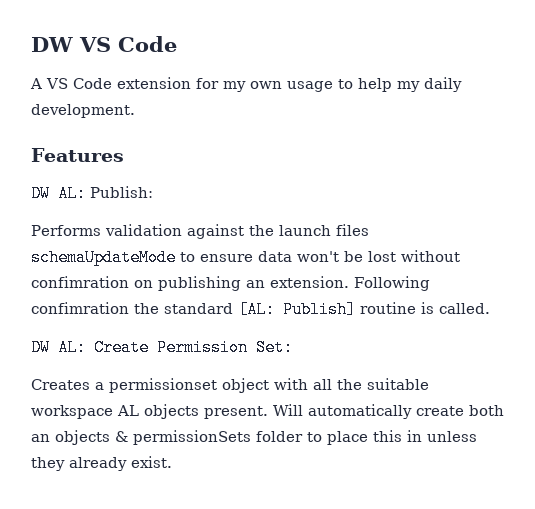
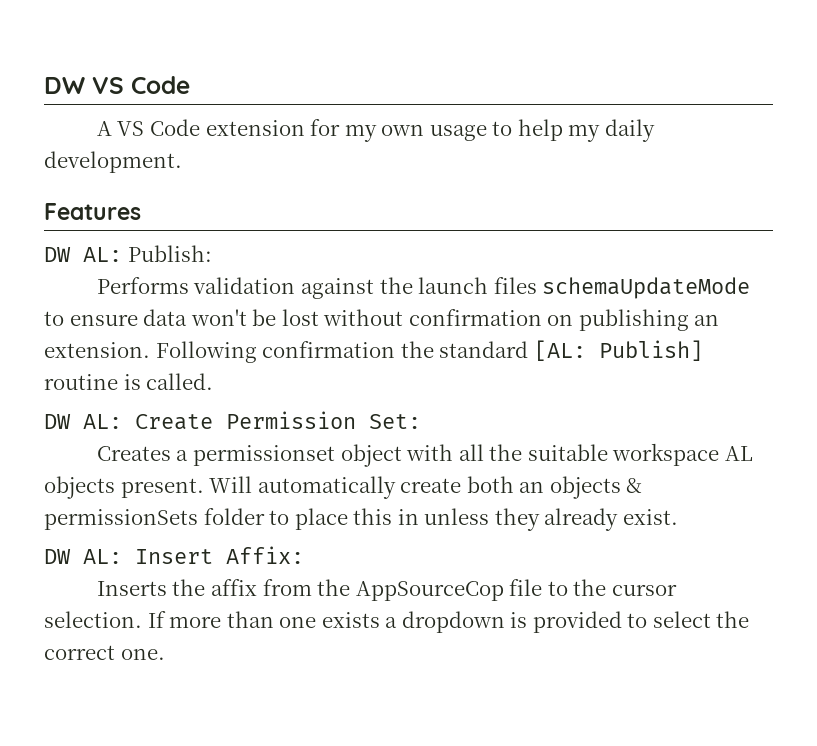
[31,276,129,288] confimration -> [408,309,542,326] confirmation
[31,302,129,314] confimration -> [262,341,396,358] confirmation
(172, 462) none -> [44,546,304,564] [96,579,677,601] [44,611,750,633] [44,645,165,660] // DW AL: Insert Affix: // Inserts the affix from the AppSourceCop file to the cursor selection. If more than one exists a dropdown is provided to select the correct one.

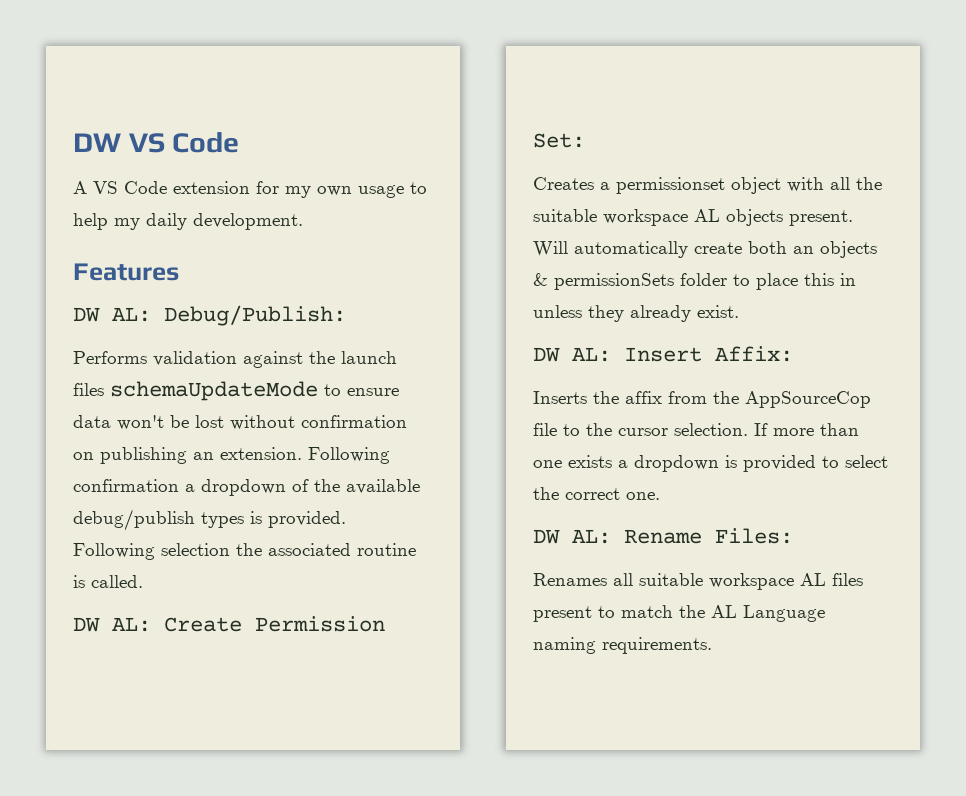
[127,245,212,262] Publish: -> [164,305,346,326] Debug/Publish:
[400,340,703,361] the standard [AL: Publish] -> [185,479,420,496] [73,509,346,531] [73,543,351,560] a dropdown of the available debug/publish types is provided. Following selection the associated
(165, 654) none -> [533,528,793,544] [533,573,863,590] [533,605,825,622] [533,637,712,654] // DW AL: Rename Files: // Renames all suitable workspace AL files present to match the AL Language naming requirements.

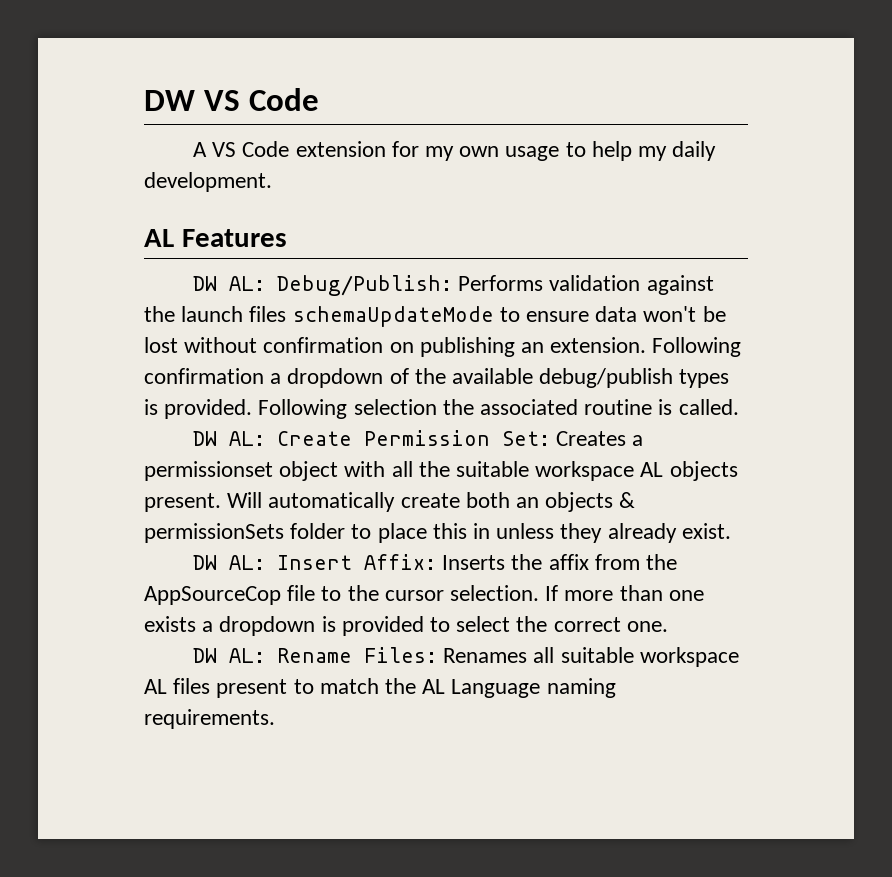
(303, 221) none -> [144,229,174,247] AL
(346, 315) // -> (452, 285) none
(585, 140) // -> (550, 438) none
(793, 354) // -> (436, 562) none
(793, 536) // -> (437, 655) none

